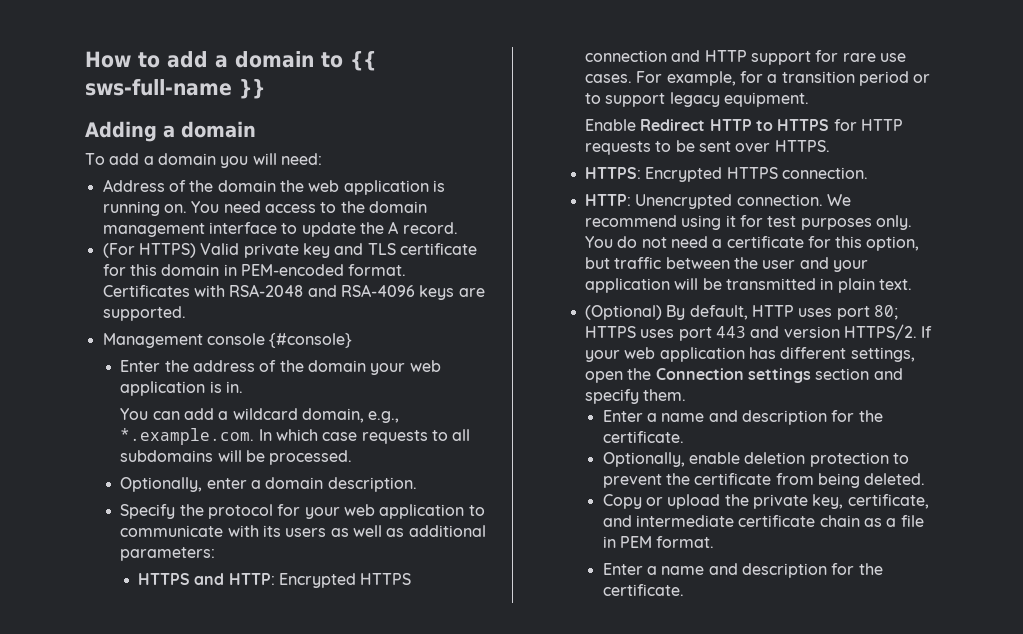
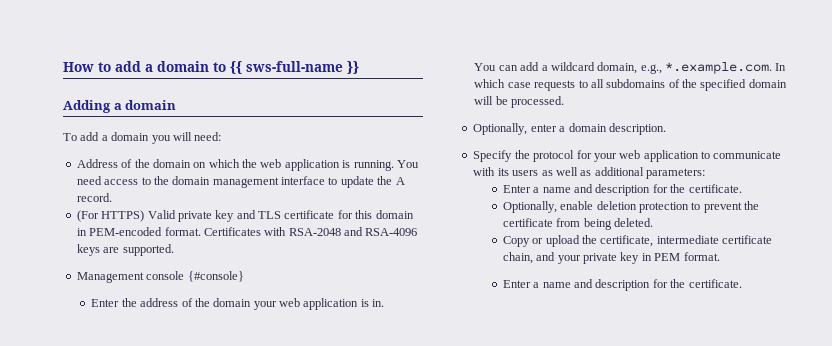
(276, 186) none -> [193,159,240,168] on which
[102,201,187,216] running on. -> [353,160,394,171] running.
(214, 456) none -> [668,79,787,91] of the specified domain
[137,573,412,588] [584,50,906,65] [584,71,931,86] [584,92,809,107] [584,119,903,131] [584,140,830,155] [584,167,868,182] [584,194,851,209] [584,215,912,230] [584,236,920,251] [584,257,868,272] [584,278,912,293] [584,305,898,320] [584,324,933,341] [584,347,915,362] [584,368,903,383] [584,389,687,404] // HTTPS and HTTP: Encrypted HTTPS connection and HTTP support for rare use cases. For example, for a transition period or to support legacy equipment. // Enable Redirect HTTP to HTTPS for HTTP requests to be sent over HTTPS. // HTTPS: Encrypted HTTPS connection. // HTTP: Unencrypted connection. We recommend using it for test purposes only. You do not need a certificate for this option, but traffic between the user and your application will be transmitted in plain text. // (Optional) By default, HTTP uses port 80; HTTPS uses port 443 and version HTTPS/2. If your web application has different settings, open the Connection settings section and specify them. -> (706, 173) none
[752,494,929,509] [602,515,924,527] private key, certificate, and intermediate certificate chain as a file -> [600,235,773,247] [502,252,640,264] certificate, intermediate certificate chain, and your private key

